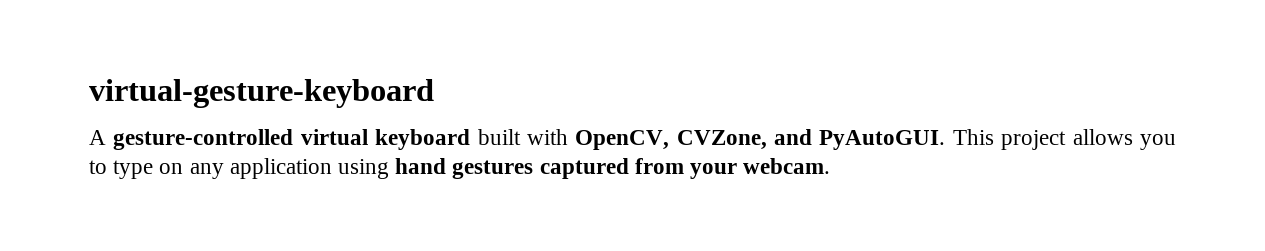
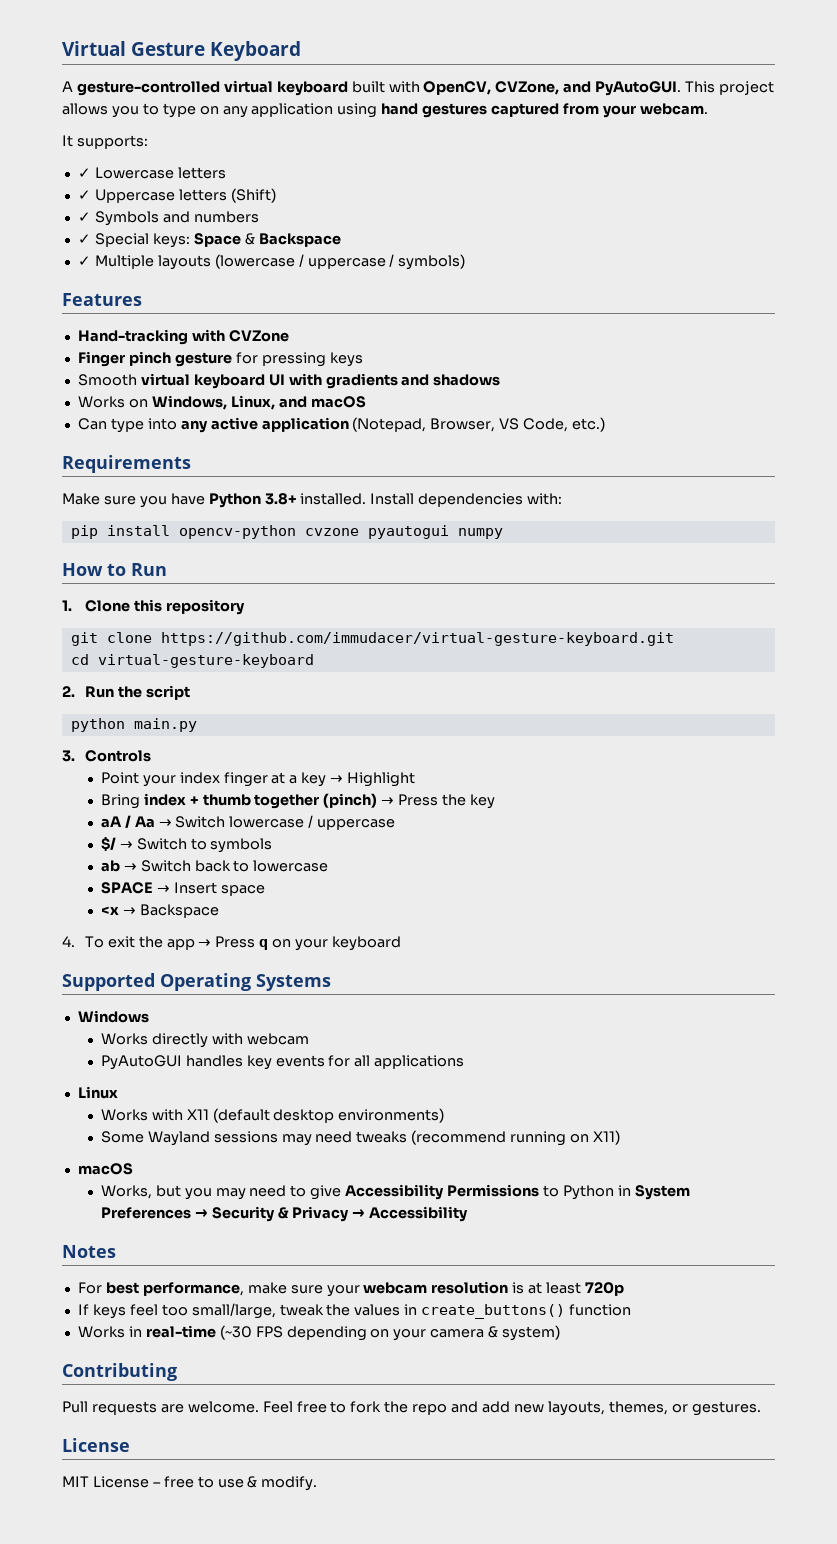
[89,79,434,108] virtual-gesture-keyboard -> [62,41,302,61] Virtual Gesture Keyboard
(831, 166) none -> [62,135,148,149] [77,167,226,179] [77,188,276,203] [77,211,259,226] [77,233,341,248] [77,254,466,270] [62,293,142,306] [77,329,289,345] [77,351,363,367] [77,373,501,389] [77,395,366,410] [77,417,606,433] [62,455,191,473] [62,493,563,508] [70,525,503,539] [62,563,167,576] [62,599,245,615] [70,632,674,646] [70,654,314,668] [62,685,190,700] [70,718,197,732] [62,750,151,762] [100,772,416,787] [100,793,495,809] [100,815,396,830] [100,837,273,853] [100,860,329,872] [100,882,265,896] [100,904,219,918] [62,936,402,951] [62,973,331,991] [77,1010,149,1023] [100,1033,309,1048] [100,1055,465,1070] [77,1086,118,1099] [100,1108,445,1123] [100,1130,620,1146] [77,1163,133,1175] [100,1184,690,1200] [100,1206,469,1222] [62,1245,116,1258] [77,1281,625,1297] [77,1303,632,1319] [77,1325,561,1341] [62,1363,177,1381] [62,1401,761,1416] [62,1438,130,1452] [62,1476,318,1491] // It supports: // ✓ Lowercase letters // ✓ Uppercase letters (Shift) // ✓ Symbols and numbers // ✓ Special keys: Space & Backspace // ✓ Multiple layouts (lowercase / uppercase / symbols) // Features // Hand-tracking with CVZone // Finger pinch gesture for pressing keys // Smooth virtual keyboard UI with gradients and shadows // Works on Windows, Linux, and macOS // Can type into any active application (Notepad, Browser, VS Code, etc.) // Requirements // Make sure you have Python 3.8+ installed. Install dependencies with: // pip install opencv-python cvzone pyautogui numpy // How to Run // 1. Clone this repository // git clone https://github.com/immudacer/virtual-gesture-keyboard.git // cd virtual-gesture-keyboard // 2. Run the script // python main.py // 3. Controls // Point your index finger at a key → Highlight // Bring index + thumb together (pinch) → Press the key // aA / Aa → Switch lowercase / uppercase // $/ → Switch to symbols // ab → Switch back to lowercase // SPACE → Insert space // <x → Backspace // 4. To exit the app → Press q on your keyboard // Supported Operating Systems // Windows // Works directly with webcam // PyAutoGUI handles key events for all applications // Linux // Works with X11 (default desktop environments) // Some Wayland sessions may need tweaks (recommend running on X11) // macOS // Works, but you may need to give Accessibility Permissions to Python in System Preferences → Security & Privacy → Accessibility // Notes // For best performance, make sure your webcam resolution is at least 720p // If keys feel too small/large, tweak the values in create_buttons() function // Works in real-time (~30 FPS depending on your camera & system) // Contributing // Pull requests are welcome. Feel free to fork the repo and add new layouts, themes, or gestures. // License // MIT License – free to use & modify.

